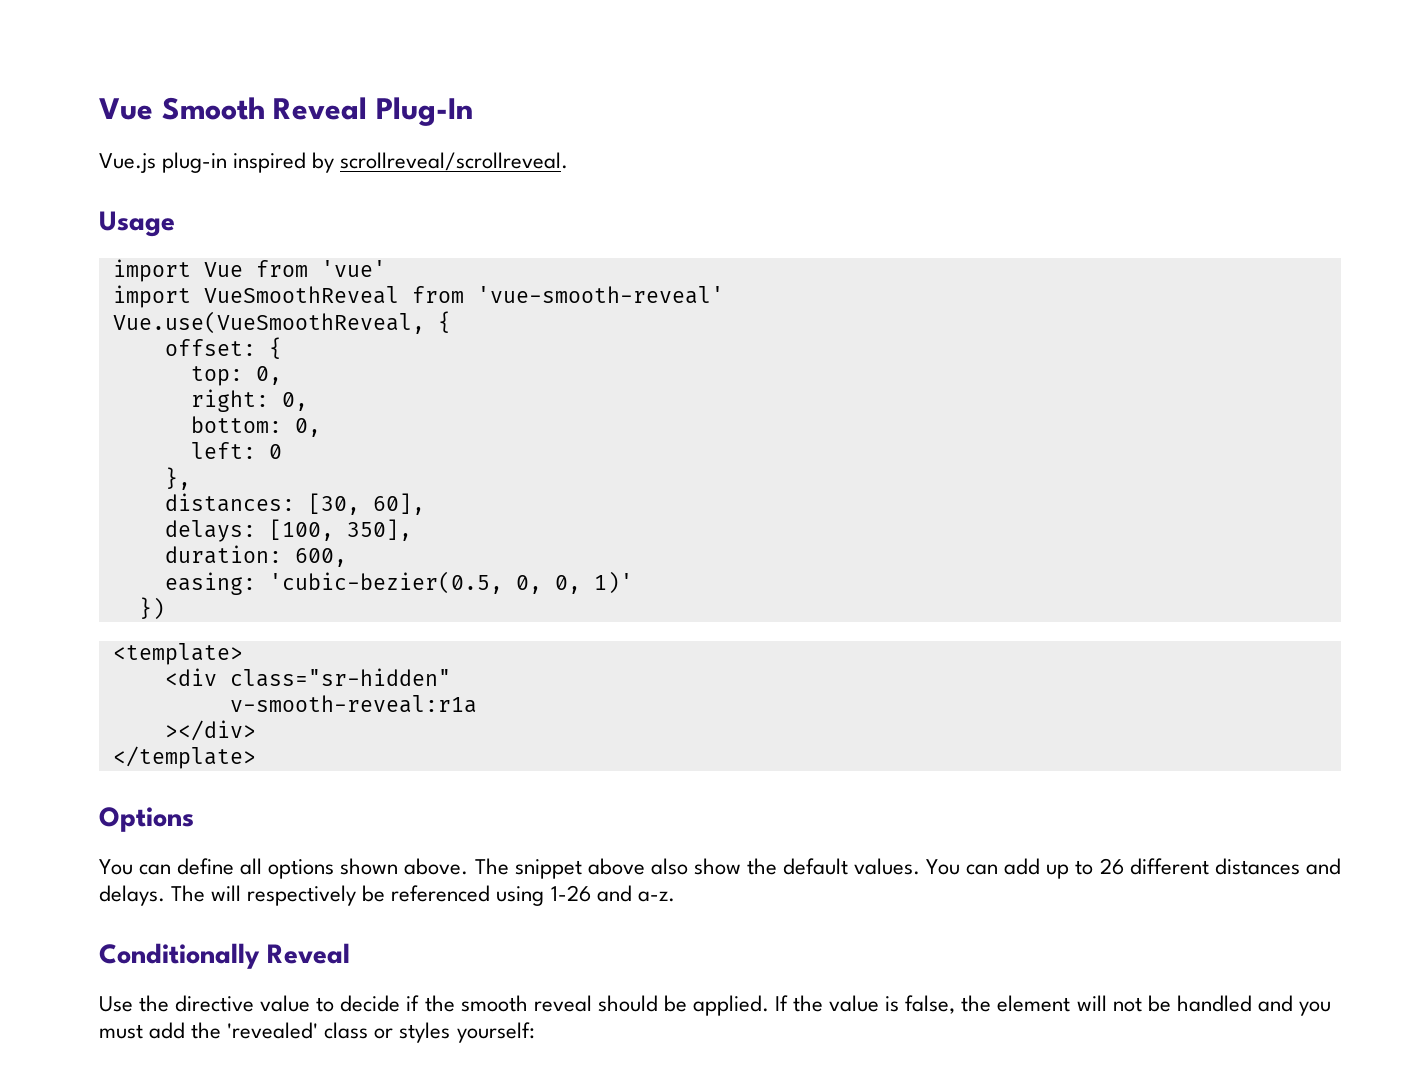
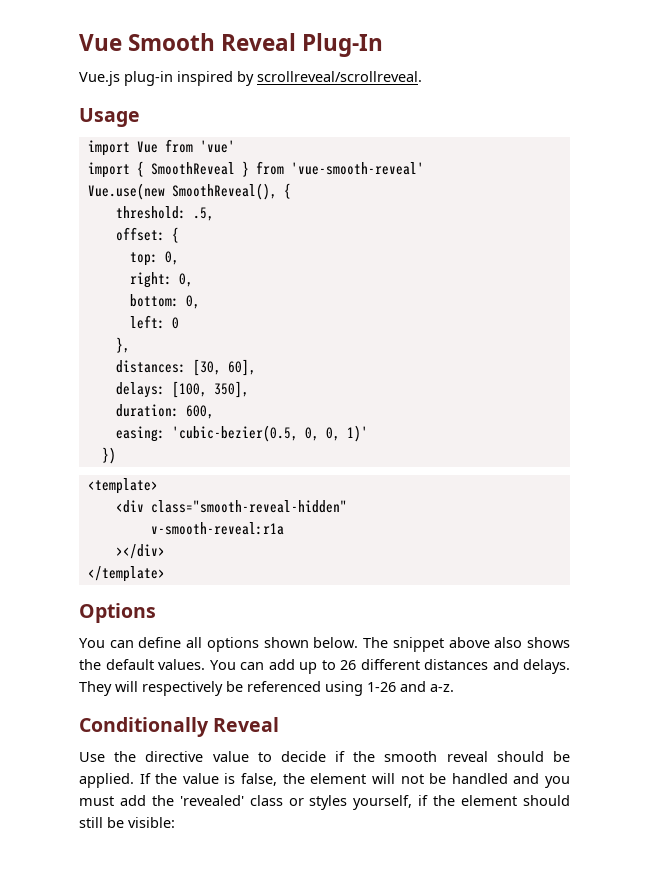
[203,286,399,304] VueSmoothReveal -> [136,161,249,177] { SmoothReveal }
[112,311,451,334] Vue.use(VueSmoothReveal, { -> [87,183,291,200] [115,206,214,221] Vue.use(new SmoothReveal(), { // threshold: .5,
[229,668,451,687] class="sr-hidden" -> [150,500,347,513] class="smooth-reveal-hidden"
[404,858,469,875] above. -> [313,637,359,648] below.
[693,858,741,875] show -> [527,637,571,648] shows
[171,885,206,902] The -> [79,681,112,696] They
[456,1022,535,1043] yourself: -> [353,795,571,810] [79,817,175,828] yourself, if the element should still be visible:

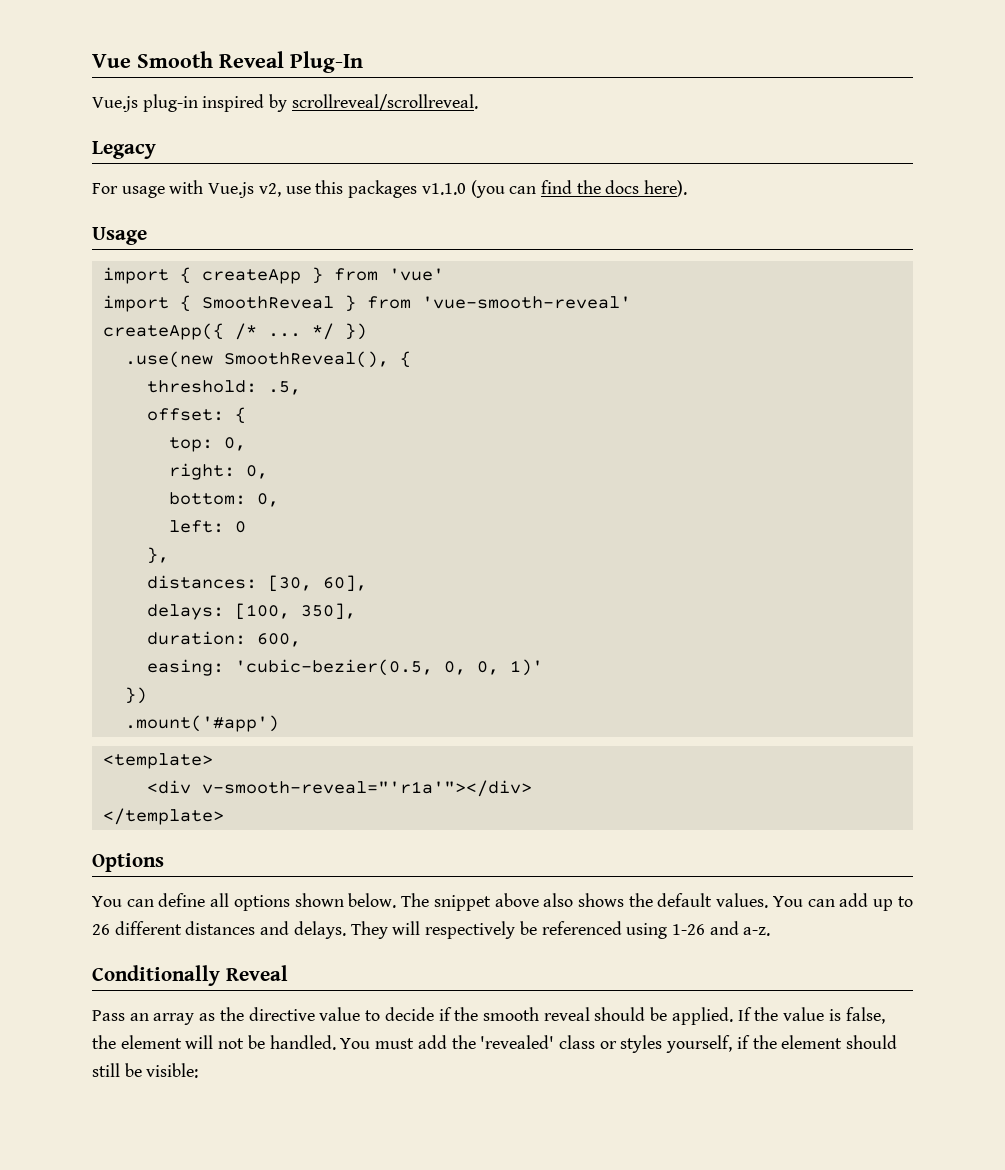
(422, 76) none -> [92,141,156,159] [92,180,688,198] // Legacy // For usage with Vue.js v2, use this packages v1.1.0 (you can find the docs here).
[136,141,158,153] Vue -> [179,267,323,284] { createApp }
[87,183,165,200] Vue.use(new -> [102,323,367,340] [124,351,213,368] createApp({ /* ... */ }) // .use(new
(116, 455) none -> [124,715,279,732] // .mount('#app')
[150,500,347,513] [150,522,284,535] [115,544,165,559] class="smooth-reveal-hidden" // v-smooth-reveal:r1a // ></div> -> [201,780,532,797] v-smooth-reveal="'r1a'"></div>
[79,752,105,762] Use -> [92,1010,216,1025] Pass an array as
[451,773,571,788] handled and you -> [269,1035,371,1050] handled. You

